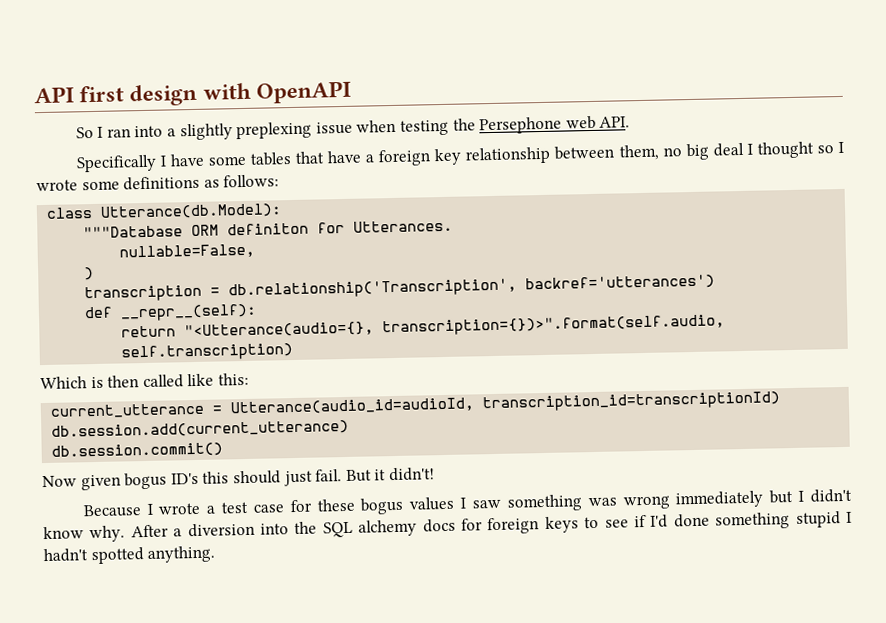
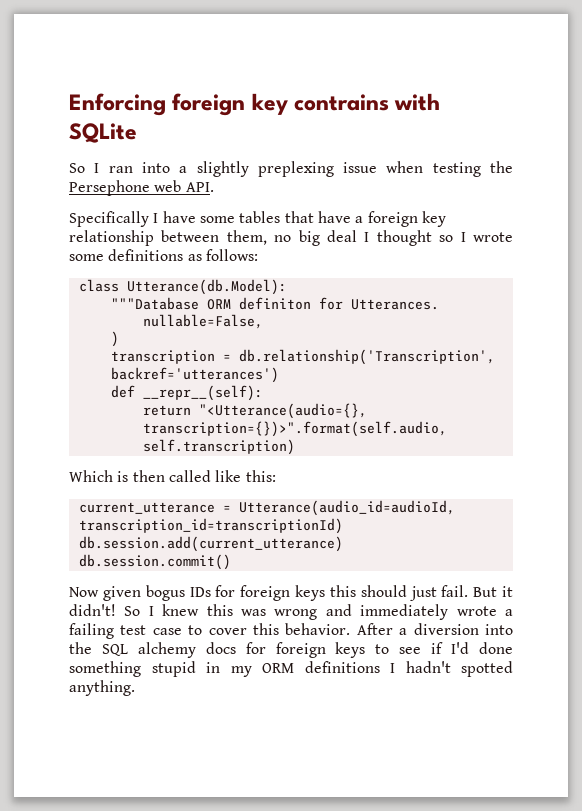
[34,80,351,107] API first design with OpenAPI -> [69,93,441,116] [69,123,137,143] Enforcing foreign key contrains with SQLite
[170,472,199,485] ID's -> [189,585,325,601] IDs for foreign keys
[82,503,154,518] // Because I -> [124,604,449,620] So I knew this was wrong and immediately
(217, 509) none -> [69,623,114,639] failing
[289,488,853,515] [43,525,126,543] for these bogus values I saw something was wrong immediately but I didn't know why. -> [188,623,351,635] to cover this behavior.
(841, 519) none -> [206,661,380,677] in my ORM definitions

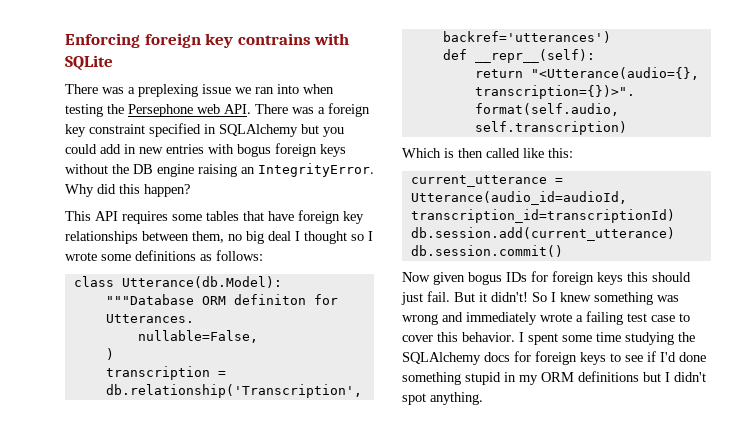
[69,161,378,177] So I ran into a slightly preplexing issue -> [65,84,299,97] There was a preplexing issue we ran into
[69,211,196,227] // Specifically I have -> [255,103,370,117] [65,123,344,137] [65,143,346,157] [65,163,374,177] [65,184,190,197] [65,211,168,224] There was a foreign key constraint specified in SQLAlchemy but you could add in new entries with bogus foreign keys without the DB engine raising an IntegrityError. Why did this happen? // This API requires
[355,211,446,227] [69,230,154,246] a foreign key relationship -> [298,210,364,224] [65,231,138,244] foreign key relationships
[206,604,233,616] this -> [594,292,653,305] something
[356,623,513,635] [69,642,196,658] After a diversion into the SQL alchemy -> [519,332,695,345] [402,352,481,365] I spent some time studying the SQLAlchemy
[390,661,513,677] I hadn't spotted -> [643,372,706,382] [402,393,426,405] but I didn't spot

